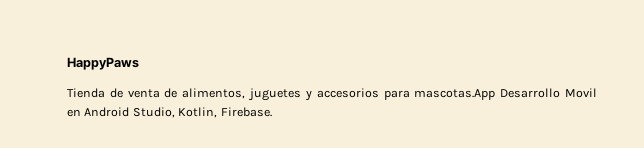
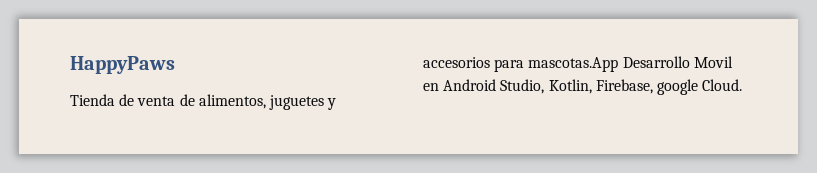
[220,107,272,117] Firebase. -> [595,79,743,95] Firebase, google Cloud.

